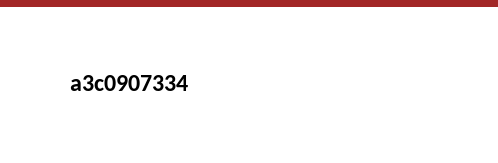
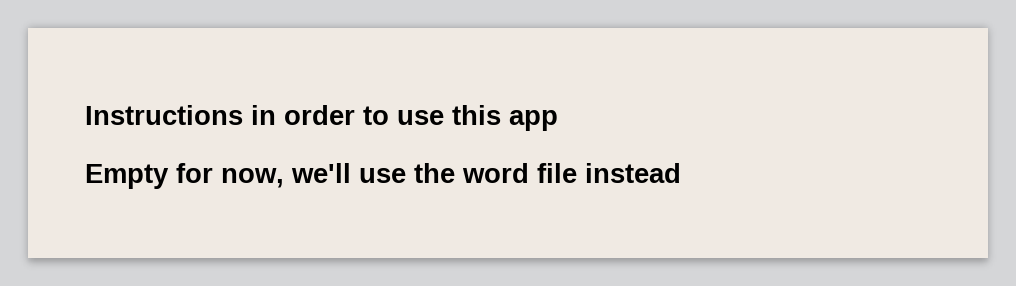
[70,75,188,91] a3c0907334 -> [85,105,558,131] [85,163,681,189] Instructions in order to use this app // Empty for now, we'll use the word file instead

